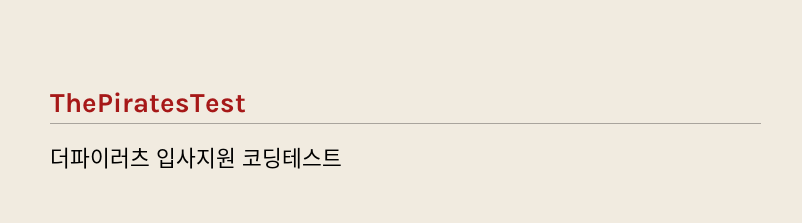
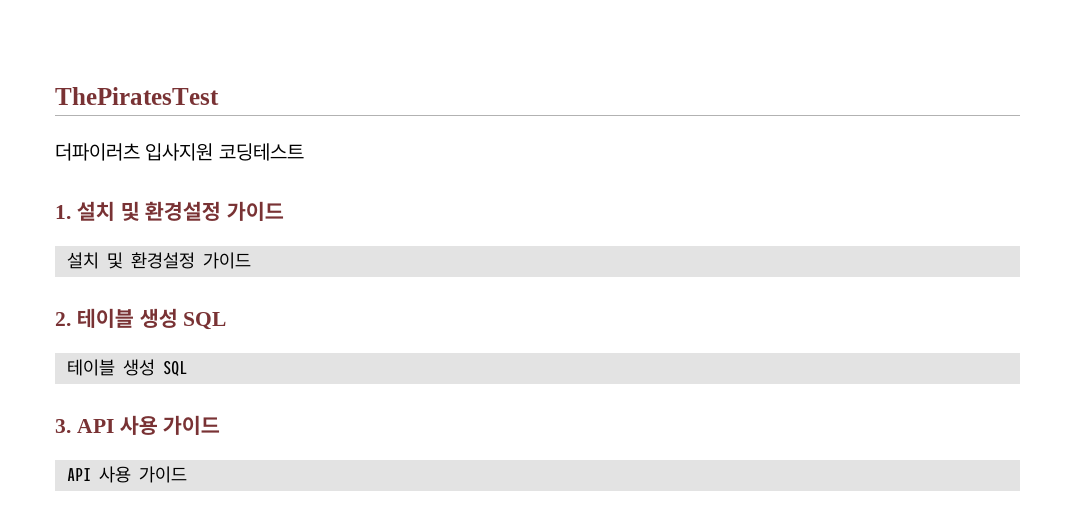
(342, 158) none -> [55,201,285,221] [67,252,251,269] [55,308,227,330] [67,359,187,376] [55,415,221,435] [67,466,187,483] // 1. 설치 및 환경설정 가이드 // 설치 및 환경설정 가이드 // 2. 테이블 생성 SQL // 테이블 생성 SQL // 3. API 사용 가이드 // API 사용 가이드

